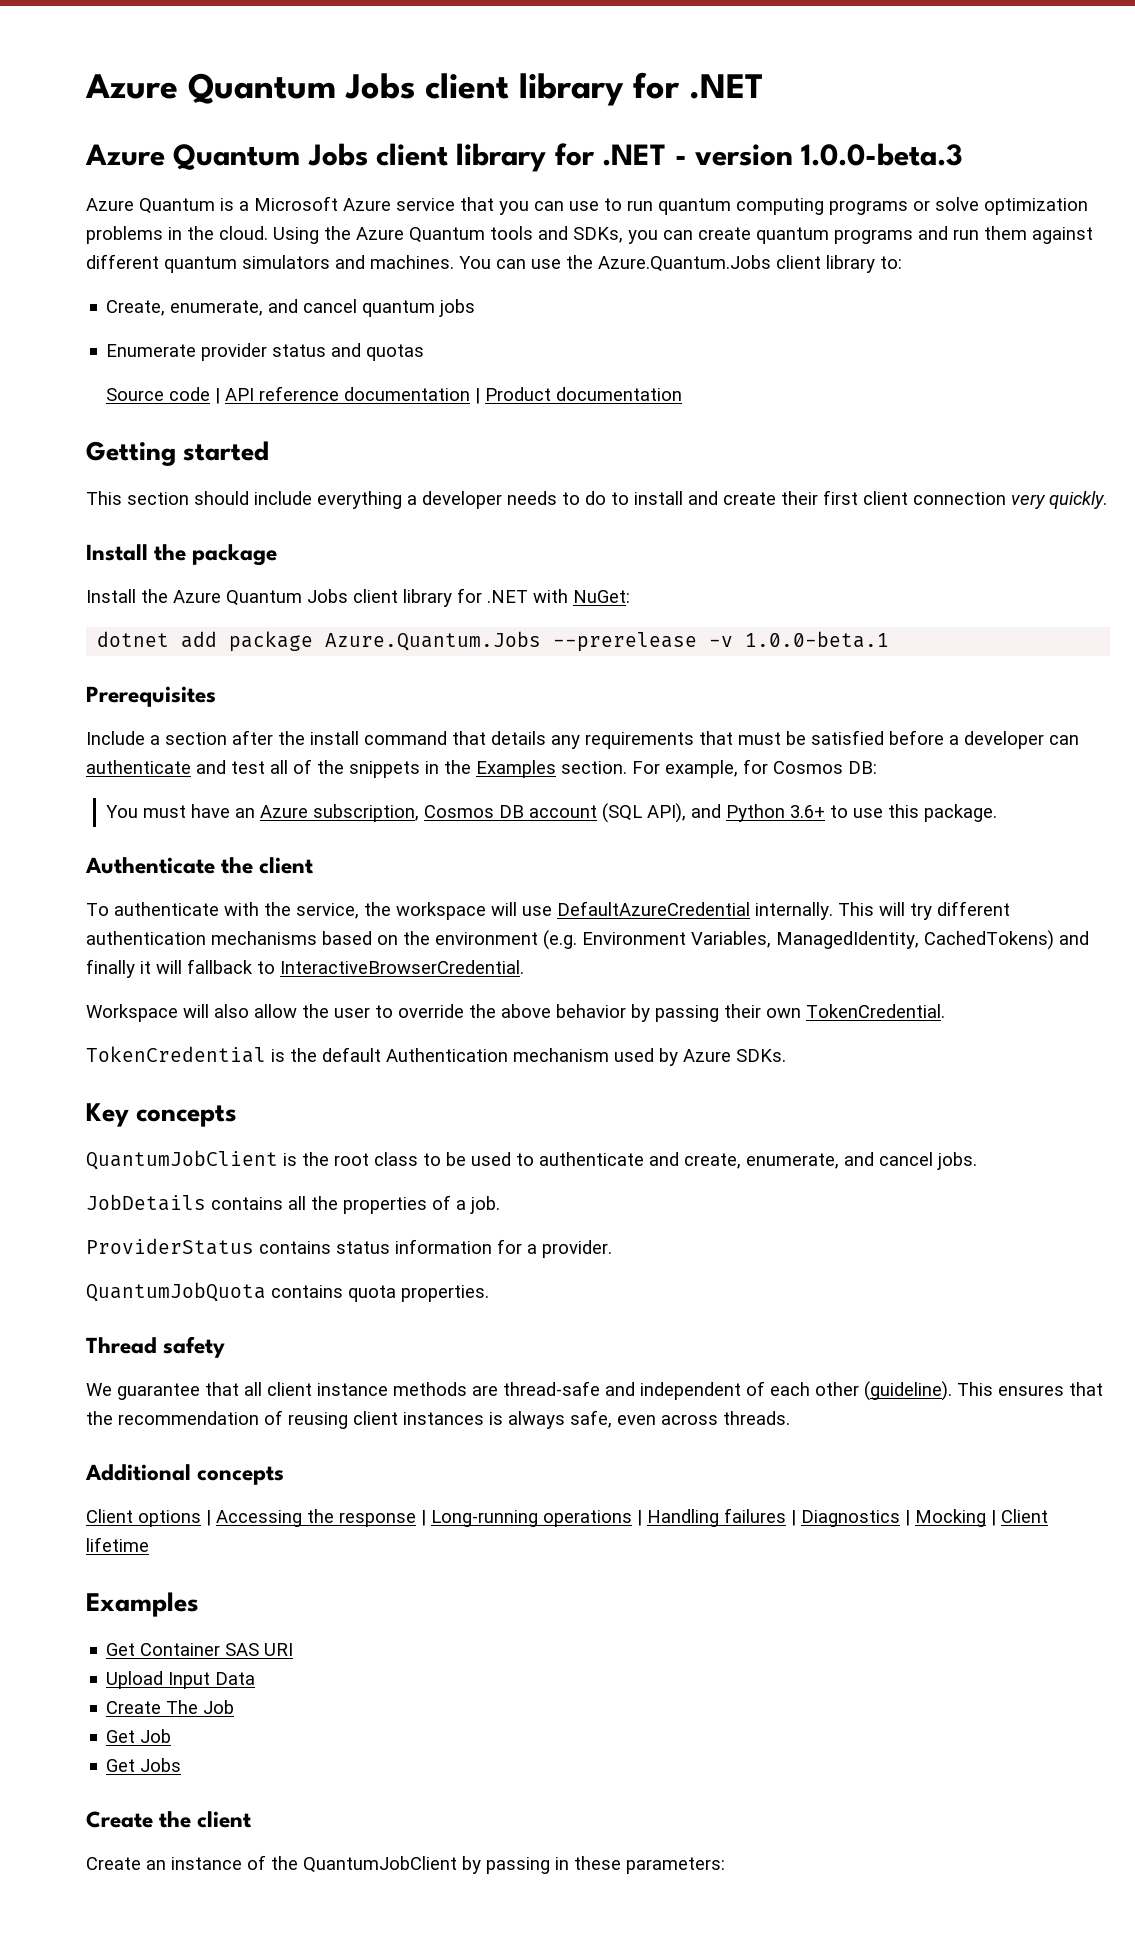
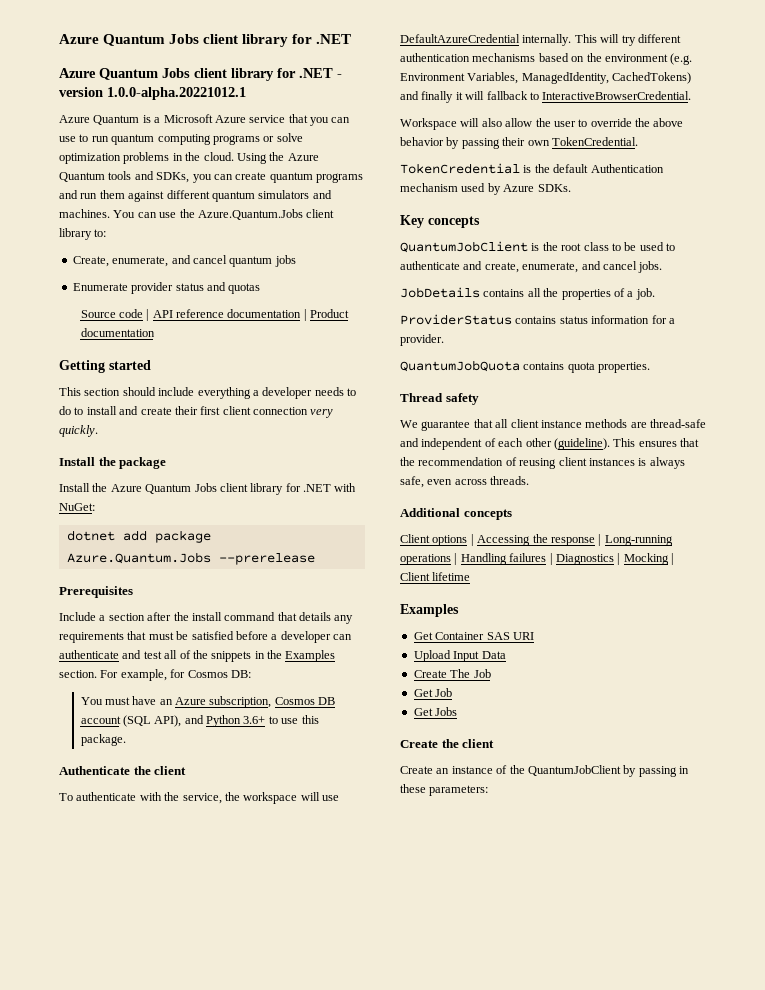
[801,143,964,166] 1.0.0-beta.3 -> [107,87,246,100] 1.0.0-alpha.20221012.1
[709,631,890,648] -v 1.0.0-beta.1 -> (315, 559) none

